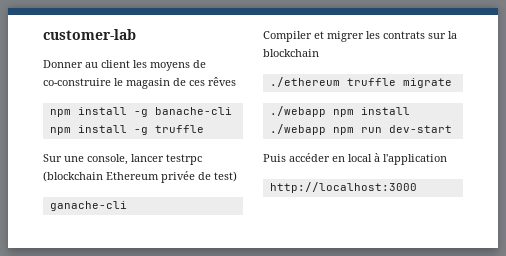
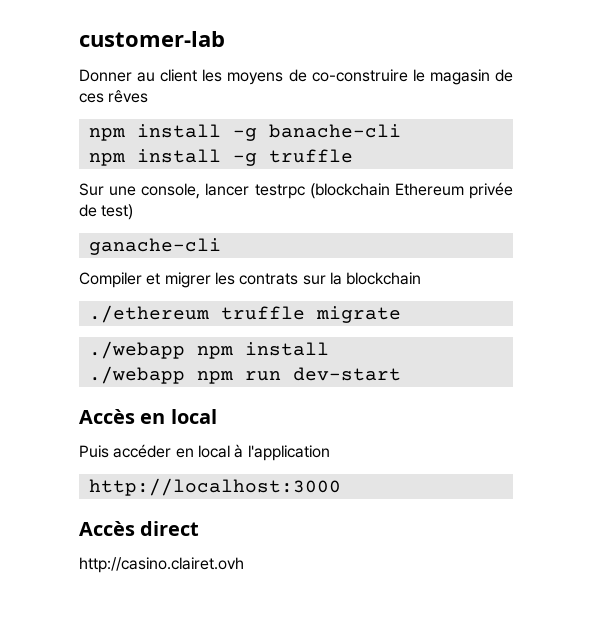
(452, 129) none -> [79,409,217,424] // Accès en local
(417, 187) none -> [79,521,200,536] [79,557,244,573] // Accès direct // http://casino.clairet.ovh

